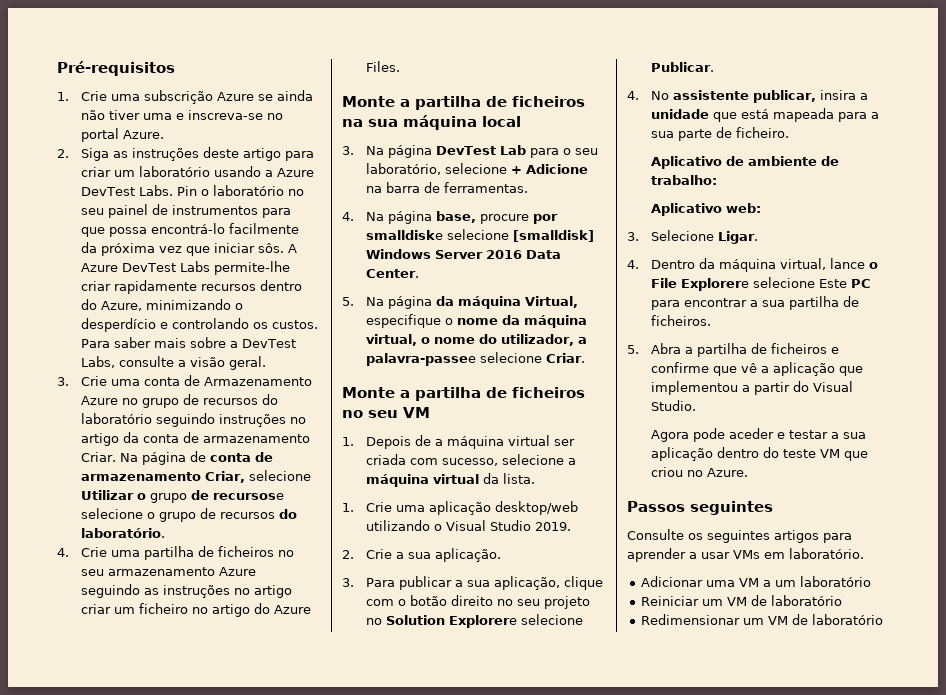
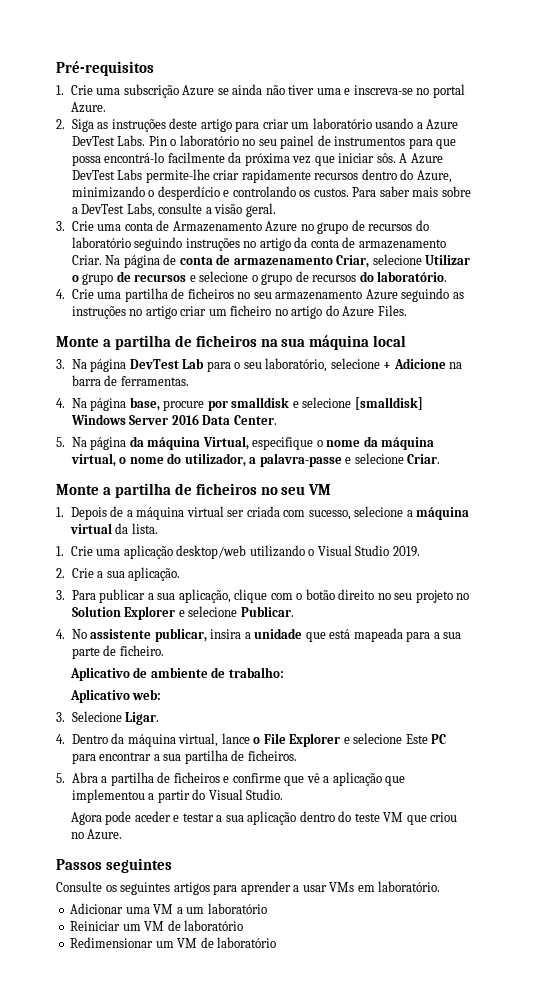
[213,493,285,500] recursose -> [134,274,196,282] recursos e
[366,230,444,240] smalldiske -> [231,397,299,408] smalldisk e
[366,353,477,366] palavra-passee -> [259,453,352,467] palavra-passe e
[449,615,518,628] Explorere -> [124,606,185,620] Explorer e
[681,278,750,291] Explorere -> [289,733,350,747] Explorer e

